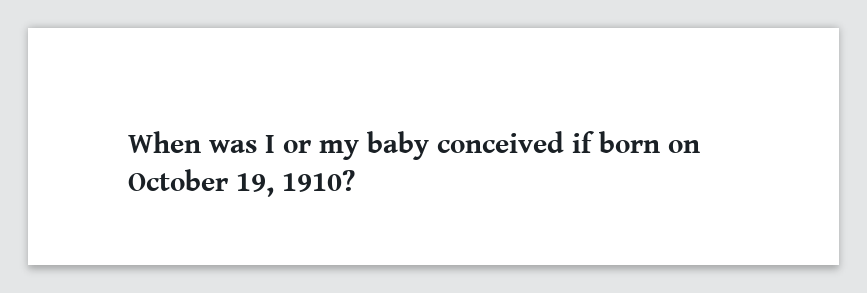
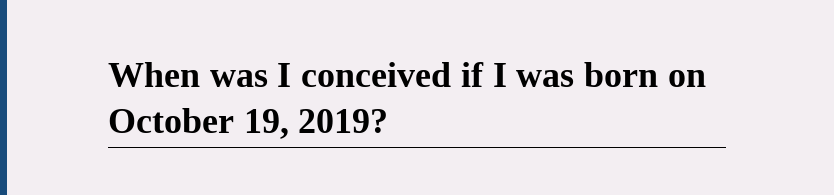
[283,131,594,160] or my baby conceived if -> [301,62,575,87] conceived if I was
[282,170,355,192] 1910? -> [298,109,389,133] 2019?

